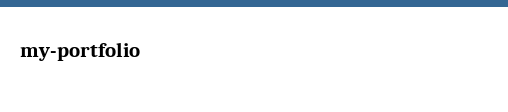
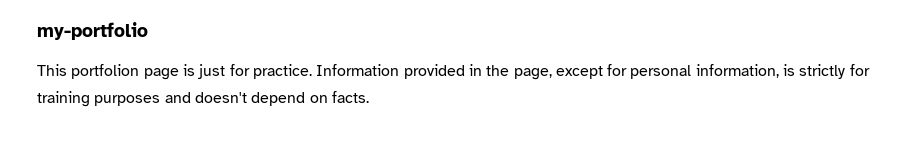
(140, 51) none -> [37,64,870,80] [37,91,369,107] // This portfolion page is just for practice. Information provided in the page, except for personal information, is strictly for training purposes and doesn't depend on facts.

